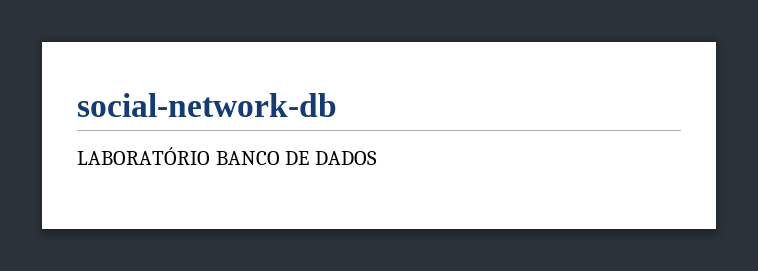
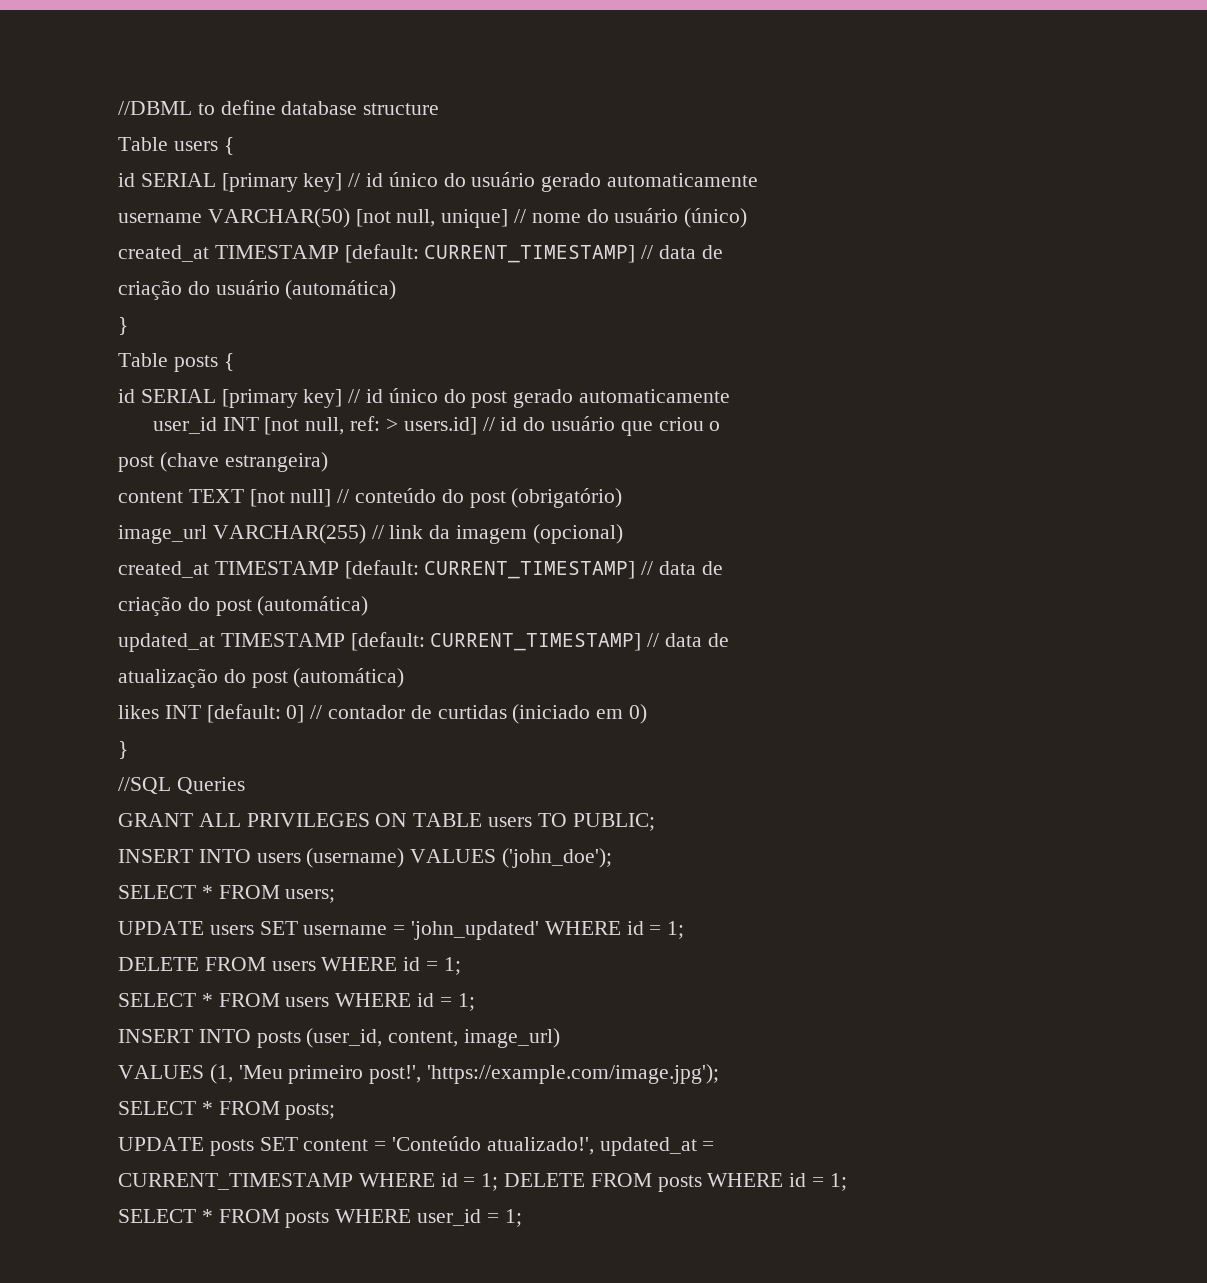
[77,93,337,117] [77,147,377,165] social-network-db // LABORATÓRIO BANCO DE DADOS -> [118,100,440,115] [118,137,234,155] [118,172,759,192] [118,208,748,228] [118,244,723,263] [118,280,397,300] [118,317,128,335] [118,353,234,372] [118,388,731,408] [152,416,721,436] [118,452,328,472] [118,488,623,508] [118,524,623,544] [118,560,723,579] [118,596,369,616] [118,632,729,652] [118,668,405,688] [118,704,648,724] [118,741,128,759] [118,777,245,794] [118,813,655,831] [118,848,613,868] [118,885,336,903] [118,921,685,940] [118,957,461,975] [118,993,475,1011] [118,1028,561,1048] [118,1064,720,1084] [118,1101,336,1120] [118,1136,715,1156] [118,1173,847,1192] [118,1209,522,1228] //DBML to define database structure // Table users { // id SERIAL [primary key] // id único do usuário gerado automaticamente // username VARCHAR(50) [not null, unique] // nome do usuário (único) // created_at TIMESTAMP [default: CURRENT_TIMESTAMP] // data de // criação do usuário (automática) // } // Table posts { // id SERIAL [primary key] // id único do post gerado automaticamente // user_id INT [not null, ref: > users.id] // id do usuário que criou o // post (chave estrangeira) // content TEXT [not null] // conteúdo do post (obrigatório) // image_url VARCHAR(255) // link da imagem (opcional) // created_at TIMESTAMP [default: CURRENT_TIMESTAMP] // data de // criação do post (automática) // updated_at TIMESTAMP [default: CURRENT_TIMESTAMP] // data de // atualização do post (automática) // likes INT [default: 0] // contador de curtidas (iniciado em 0) // } // //SQL Queries // GRANT ALL PRIVILEGES ON TABLE users TO PUBLIC; // INSERT INTO users (username) VALUES ('john_doe'); // SELECT * FROM users; // UPDATE users SET username = 'john_updated' WHERE id = 1; // DELETE FROM users WHERE id = 1; // SELECT * FROM users WHERE id = 1; // INSERT INTO posts (user_id, content, image_url) // VALUES (1, 'Meu primeiro post!', 'https://example.com/image.jpg'); // SELECT * FROM posts; // UPDATE posts SET content = 'Conteúdo atualizado!', updated_at = // CURRENT_TIMESTAMP WHERE id = 1; DELETE FROM posts WHERE id = 1; // SELECT * FROM posts WHERE user_id = 1;

